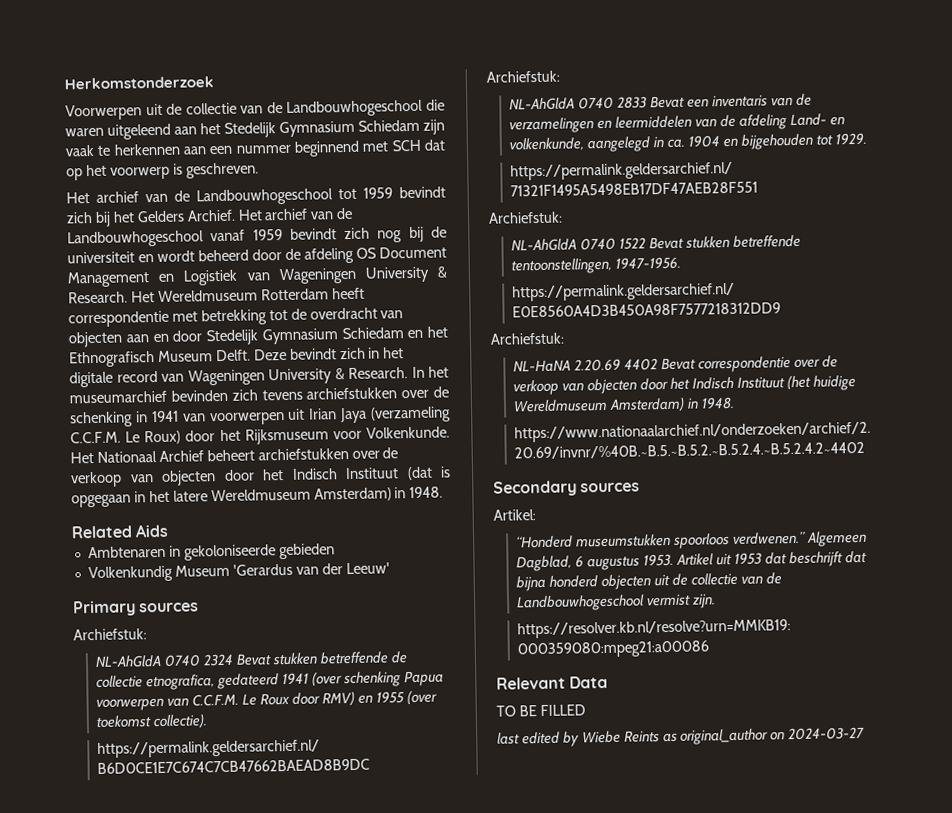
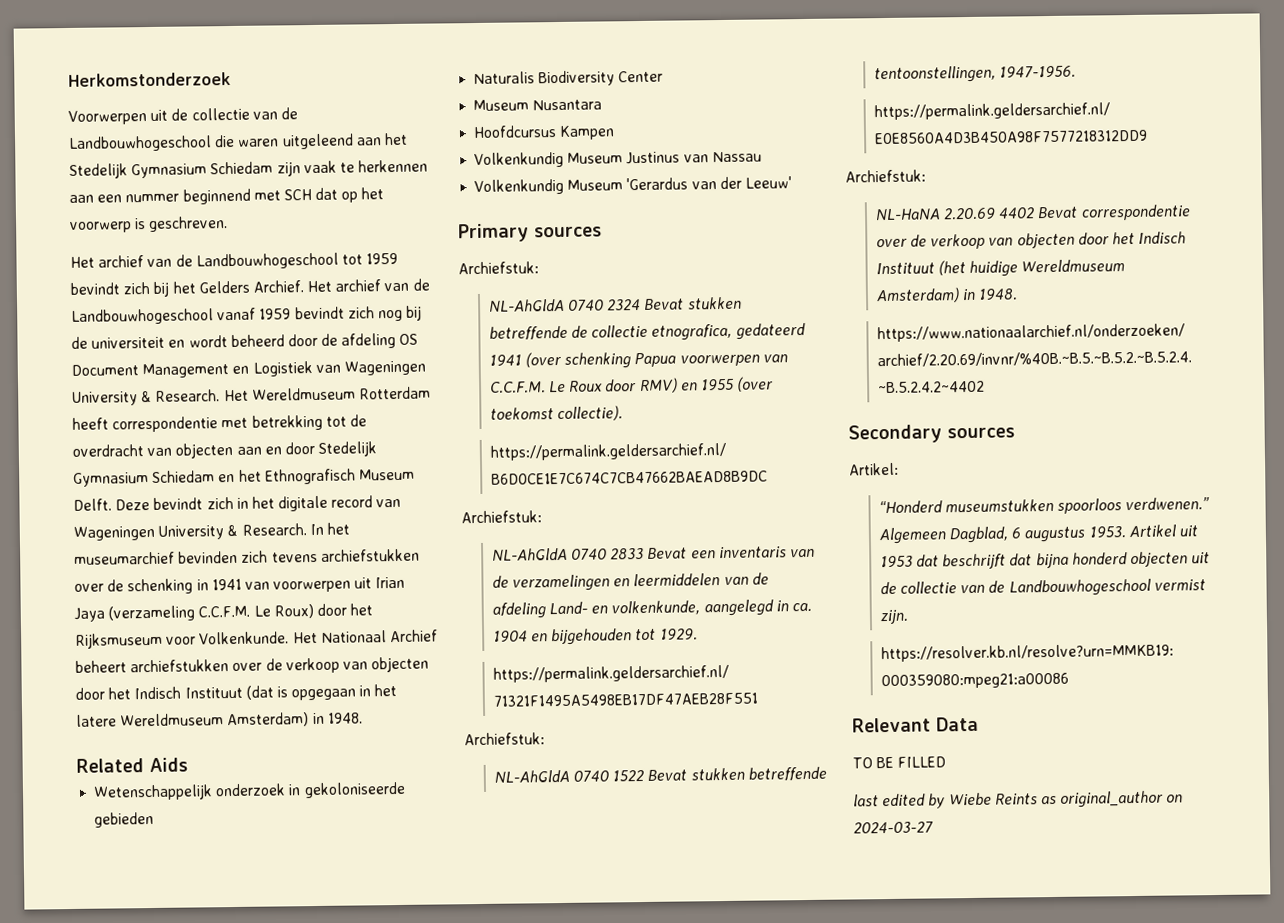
[87,545,166,559] Ambtenaren -> [93,783,287,801] Wetenschappelijk onderzoek
(335, 551) none -> [473,70,664,87] [473,99,603,112] [473,125,616,140] [474,151,762,169] // Naturalis Biodiversity Center // Museum Nusantara // Hoofdcursus Kampen // Volkenkundig Museum Justinus van Nassau

